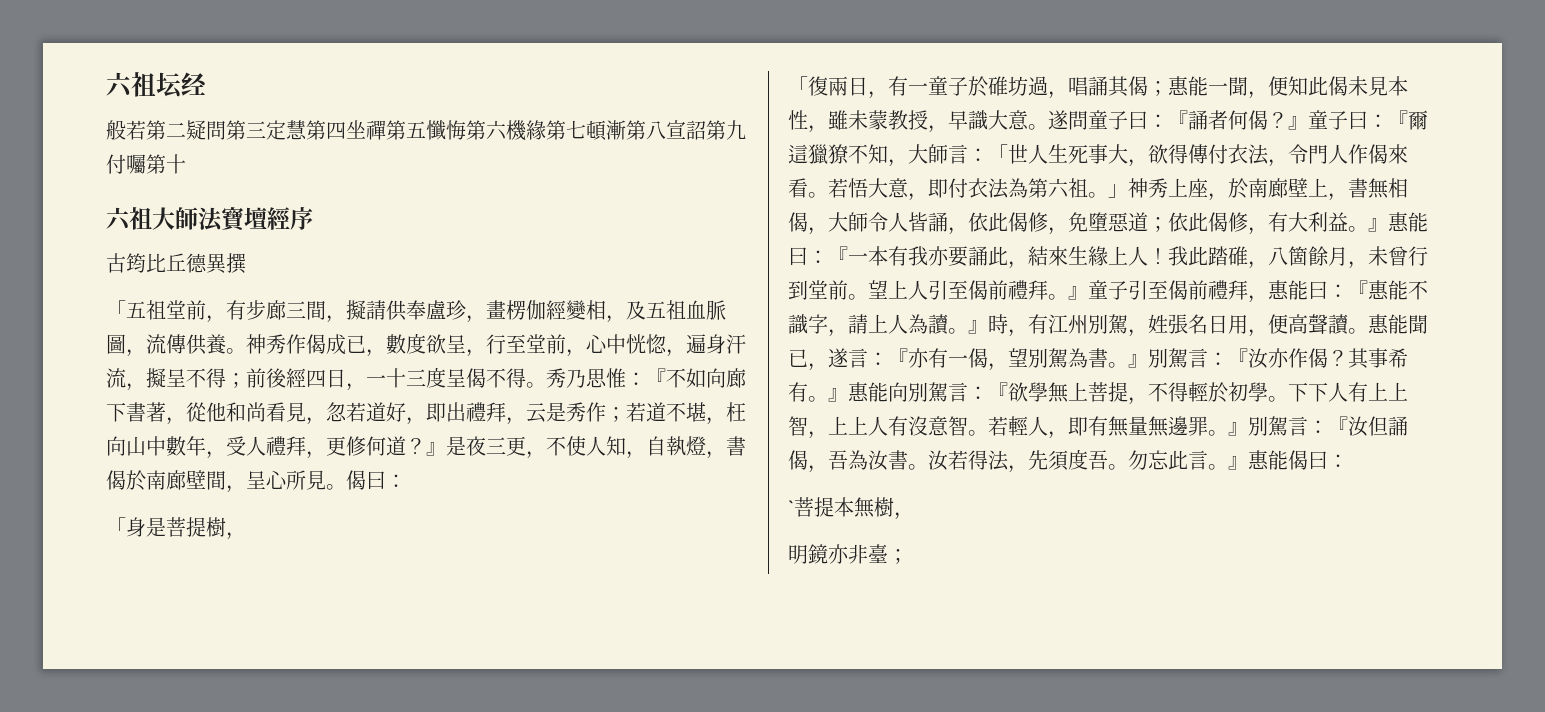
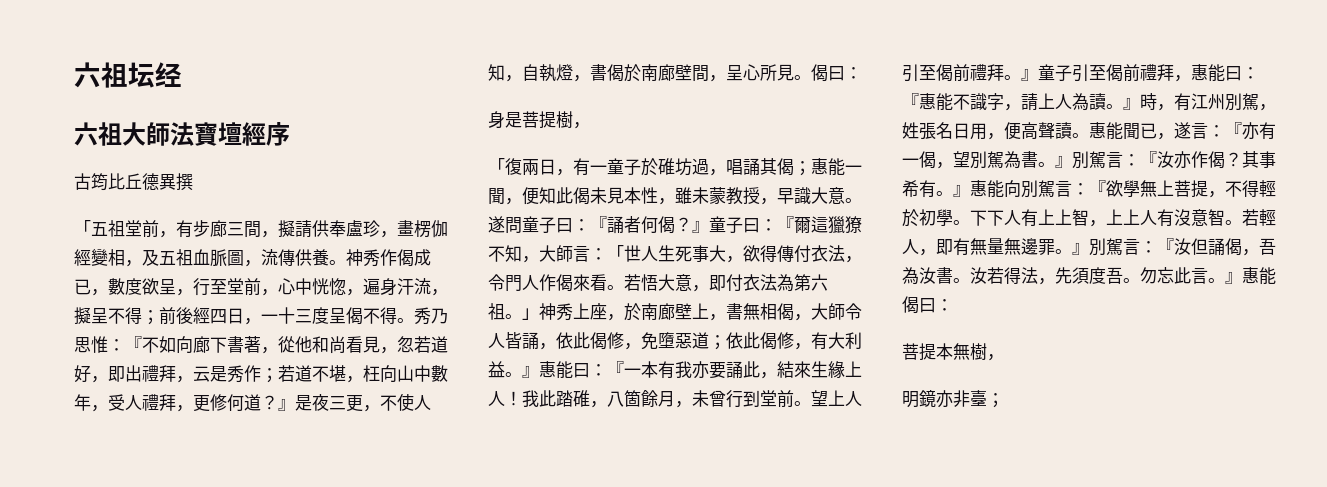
[106,120,746,141] [106,154,186,174] // 般若第二疑問第三定慧第四坐禪第五懺悔第六機緣第七頓漸第八宣詔第九付囑第十 -> (182, 74) none
[106,517,126,535] 「 -> (862, 73) none
[788,500,794,515] ` -> (953, 305) none

